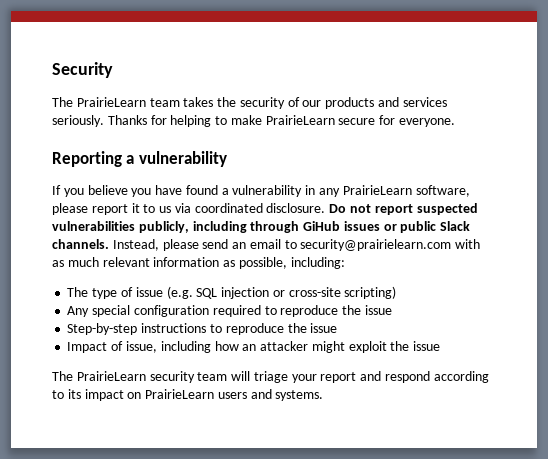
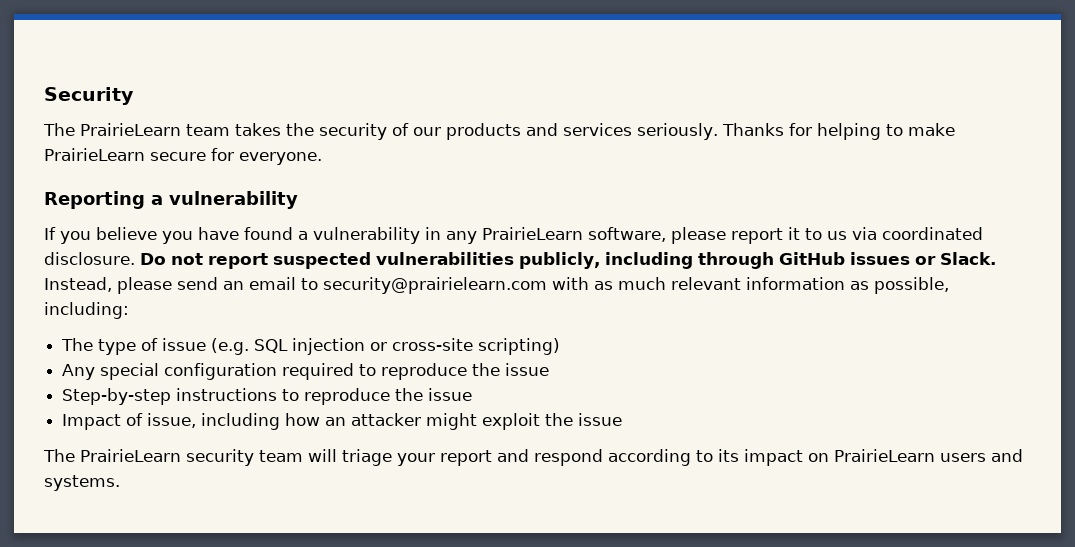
[303,221,341,231] GiHub -> [778,252,845,265] GitHub
[400,221,471,233] [52,239,109,249] public Slack channels. -> [939,252,996,265] Slack.

